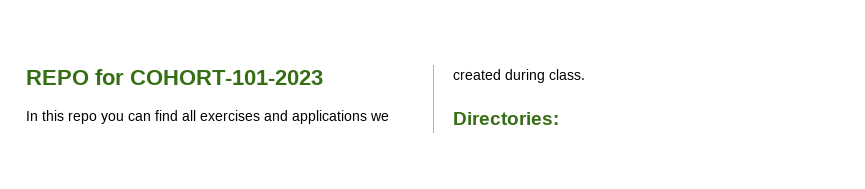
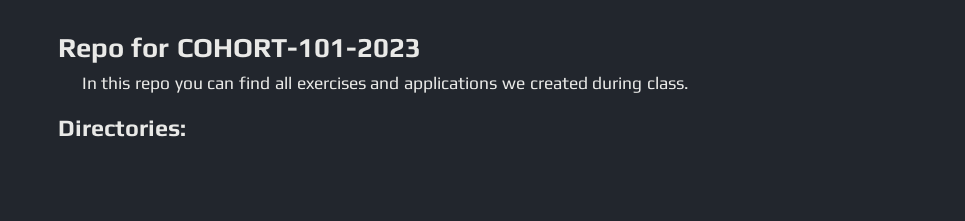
[26,70,89,85] REPO -> [58,39,124,63] Repo

